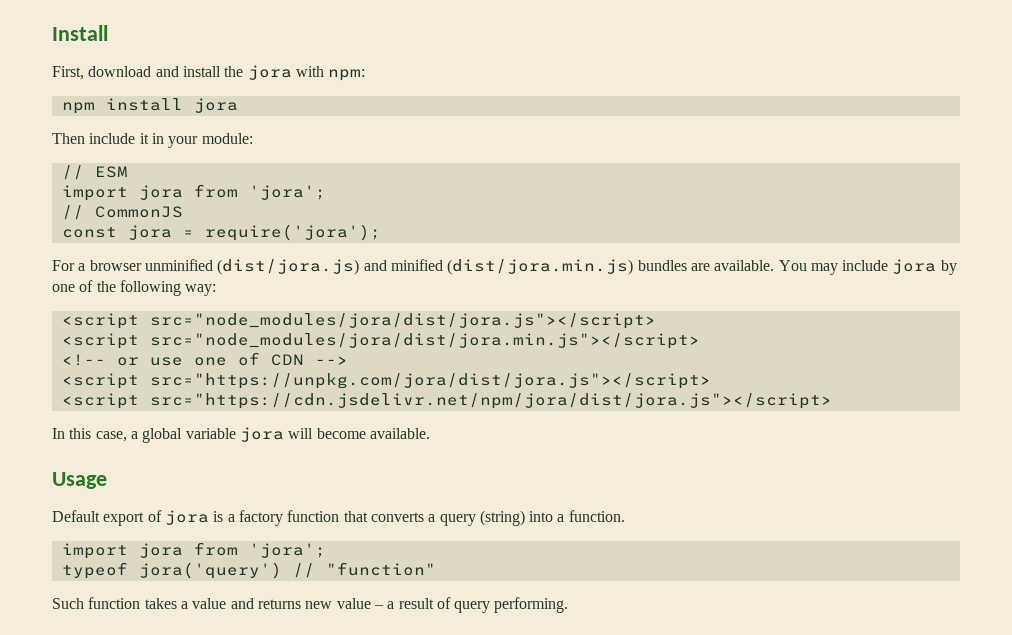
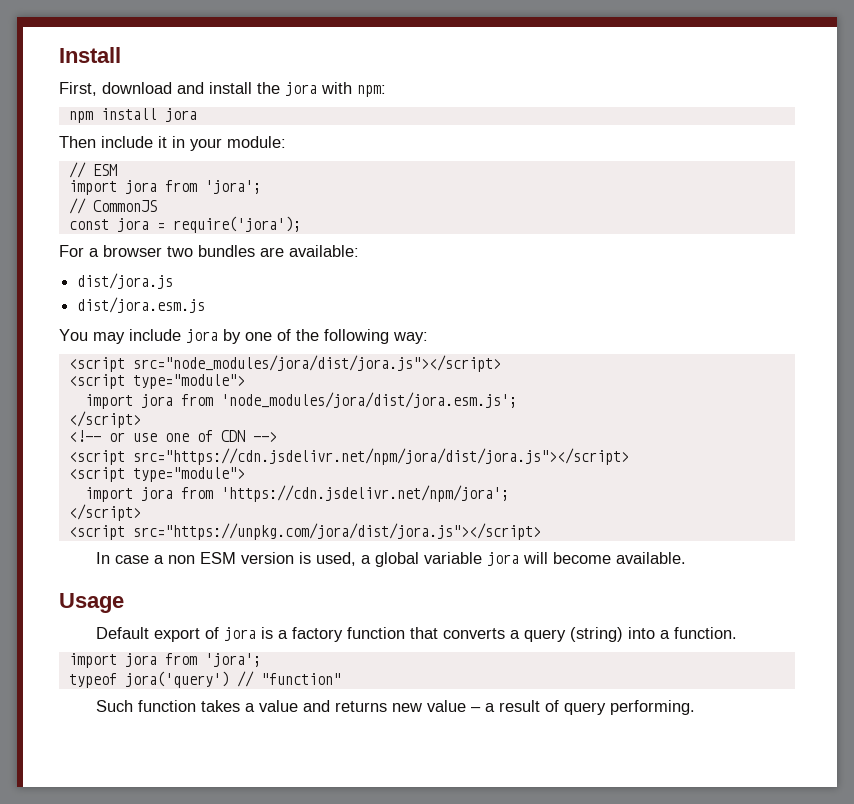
[144,259,775,275] unminified (dist/jora.js) and minified (dist/jora.min.js) bundles are available. -> [167,245,359,257] [77,273,174,289] [77,297,206,313] two bundles are available: // dist/jora.js // dist/jora.esm.js //
[149,333,700,349] src="node_modules/jora/dist/jora.min.js"></script> -> [132,374,245,389] [84,392,517,409] [68,411,141,428] type="module"> // import jora from 'node_modules/jora/dist/jora.esm.js'; // </script>
(348, 360) none -> [68,448,629,465] [68,467,245,482] [84,485,509,502] [68,504,141,521] // <script src="https://cdn.jsdelivr.net/npm/jora/dist/jora.js"></script> // <script type="module"> // import jora from 'https://cdn.jsdelivr.net/npm/jora'; // </script>
[61,393,832,409] // <script src="https://cdn.jsdelivr.net/npm/jora/dist/jora.js"></script> -> (541, 531) none
[69,428,127,442] this case, -> [115,552,357,566] case a non ESM version is used,

